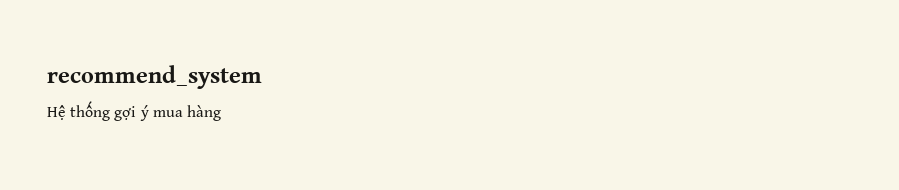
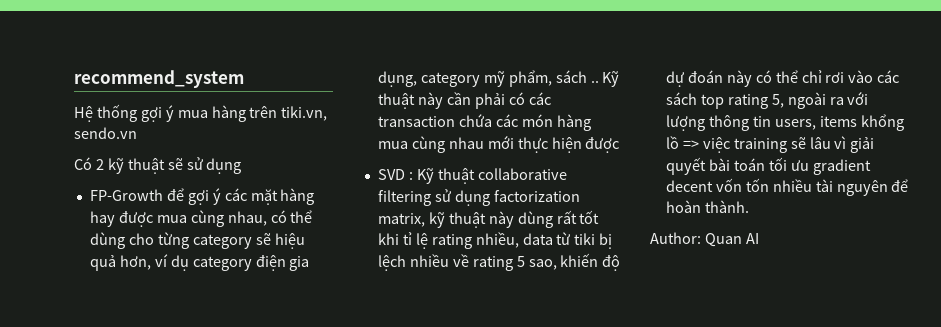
(221, 113) none -> [249,106,328,121] [74,127,137,139] [74,157,242,174] [89,188,315,205] [89,210,313,227] [89,232,305,249] [89,254,310,271] [377,70,620,87] [377,92,551,109] [377,114,591,131] [377,136,620,153] [377,168,567,184] [377,189,580,206] [377,210,600,228] [377,232,613,249] [377,253,621,271] [665,70,900,87] [665,92,869,109] [665,114,904,131] [665,136,875,153] [665,157,871,175] [665,178,909,196] [665,200,749,213] [650,232,759,247] trên tiki.vn, sendo.vn // Có 2 kỹ thuật sẽ sử dụng // FP-Growth để gợi ý các mặt hàng hay được mua cùng nhau, có thể dùng cho từng category sẽ hiệu quả hơn, ví dụ category điện gia dụng, category mỹ phẩm, sách .. Kỹ thuật này cần phải có các transaction chứa các món hàng mua cùng nhau mới thực hiện được // SVD : Kỹ thuật collaborative filtering sử dụng factorization matrix, kỹ thuật này dùng rất tốt khi tỉ lệ rating nhiều, data từ tiki bị lệch nhiều về rating 5 sao, khiến độ dự đoán này có thể chỉ rơi vào các sách top rating 5, ngoài ra với lượng thông tin users, items khổng lồ => việc training sẽ lâu vì giải quyết bài toán tối ưu gradient decent vốn tốn nhiều tài nguyên để hoàn thành. // Author: Quan AI

